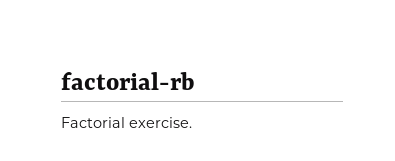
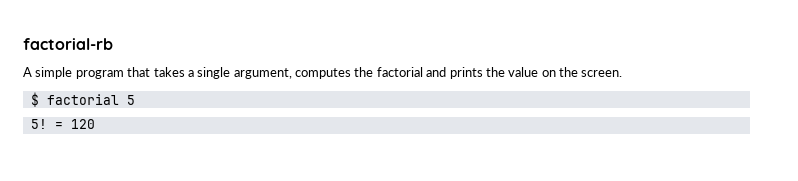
[61,117,192,128] Factorial exercise. -> [23,67,623,79] [30,92,135,107] [30,119,95,129] A simple program that takes a single argument, computes the factorial and prints the value on the screen. // $ factorial 5 // 5! = 120

